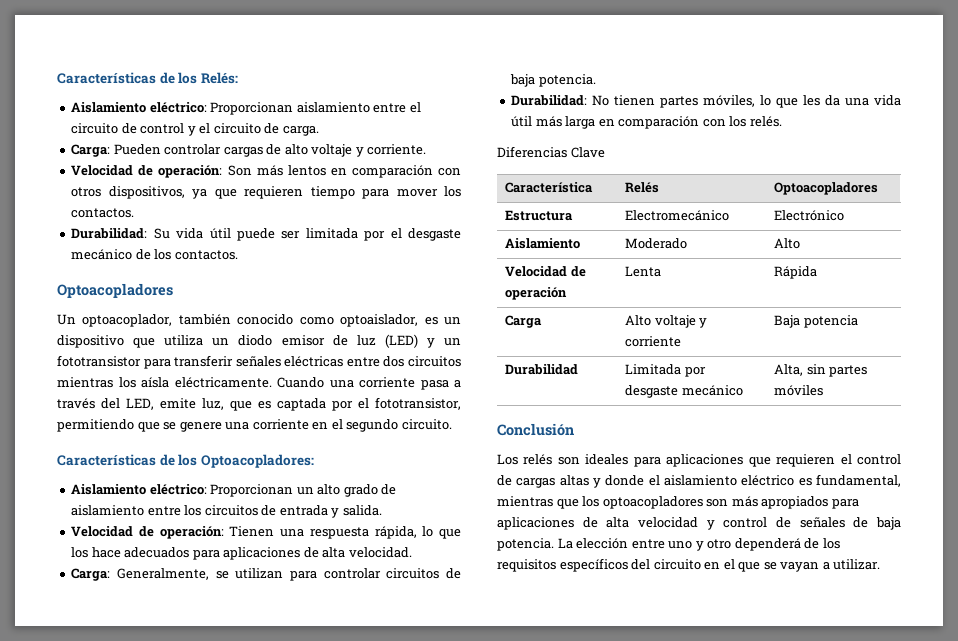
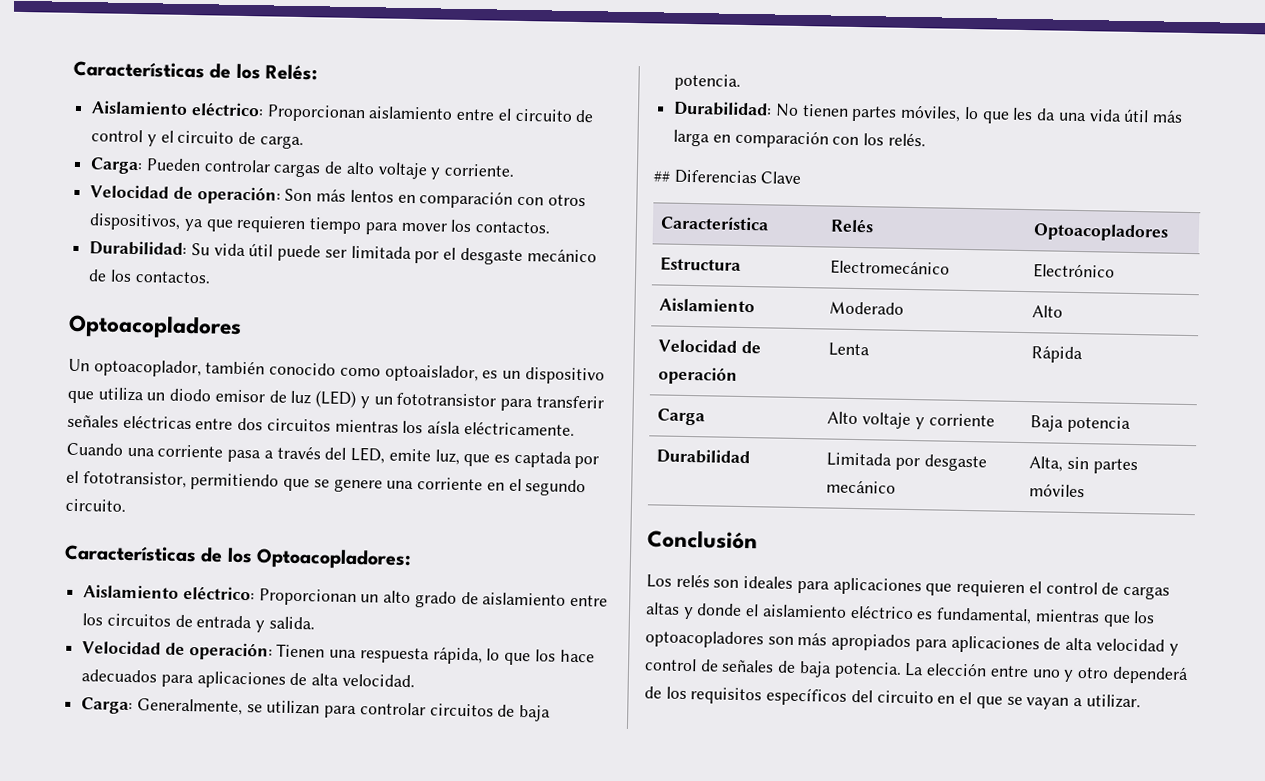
(782, 121) none -> [653,170,670,183] ##

